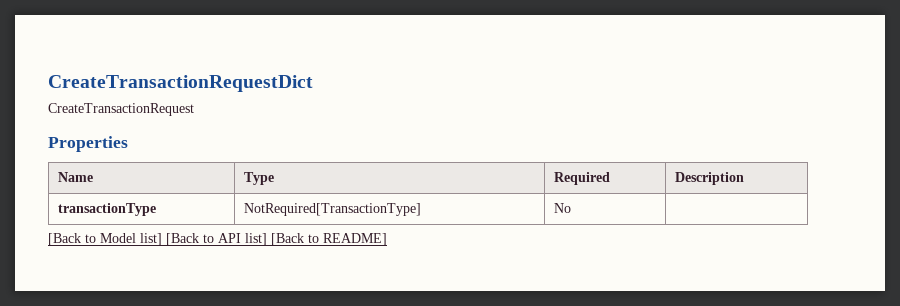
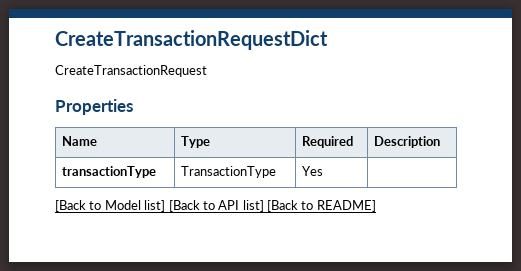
[244,203,422,216] [554,203,572,213] NotRequired[TransactionType] | No -> [180,166,276,178] [301,166,323,176] TransactionType | Yes

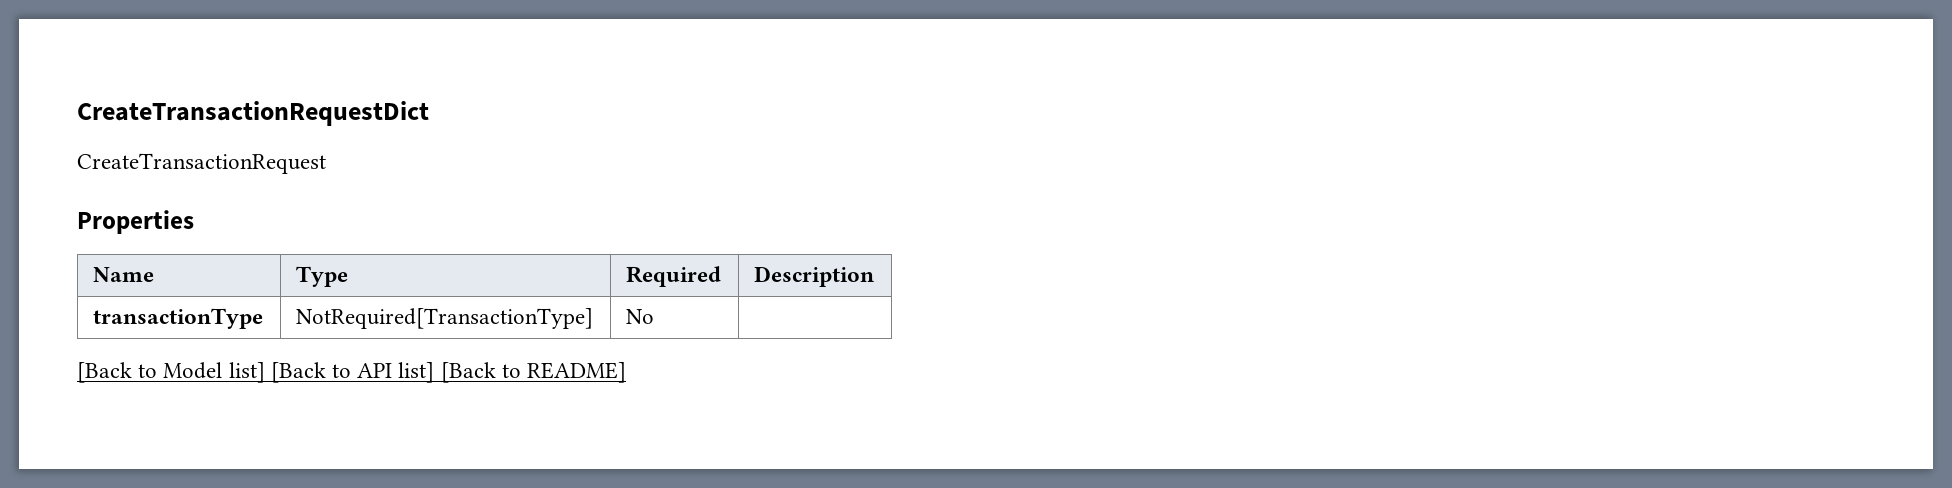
[180,166,276,178] [301,166,323,176] TransactionType | Yes -> [296,308,594,329] [626,309,655,324] NotRequired[TransactionType] | No

